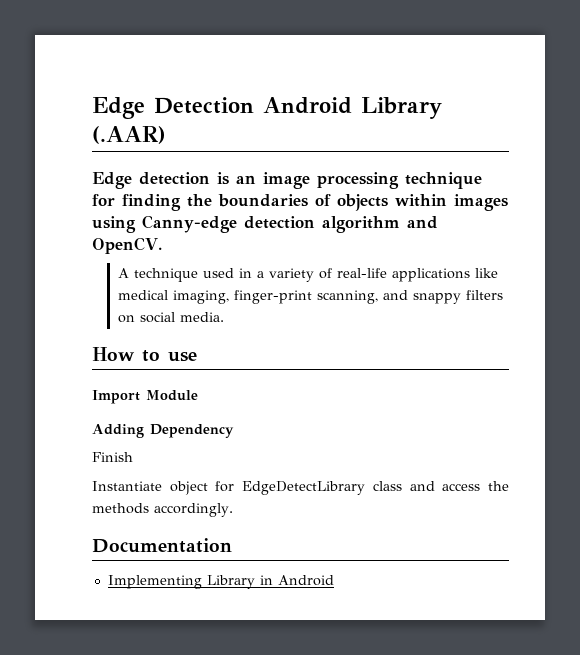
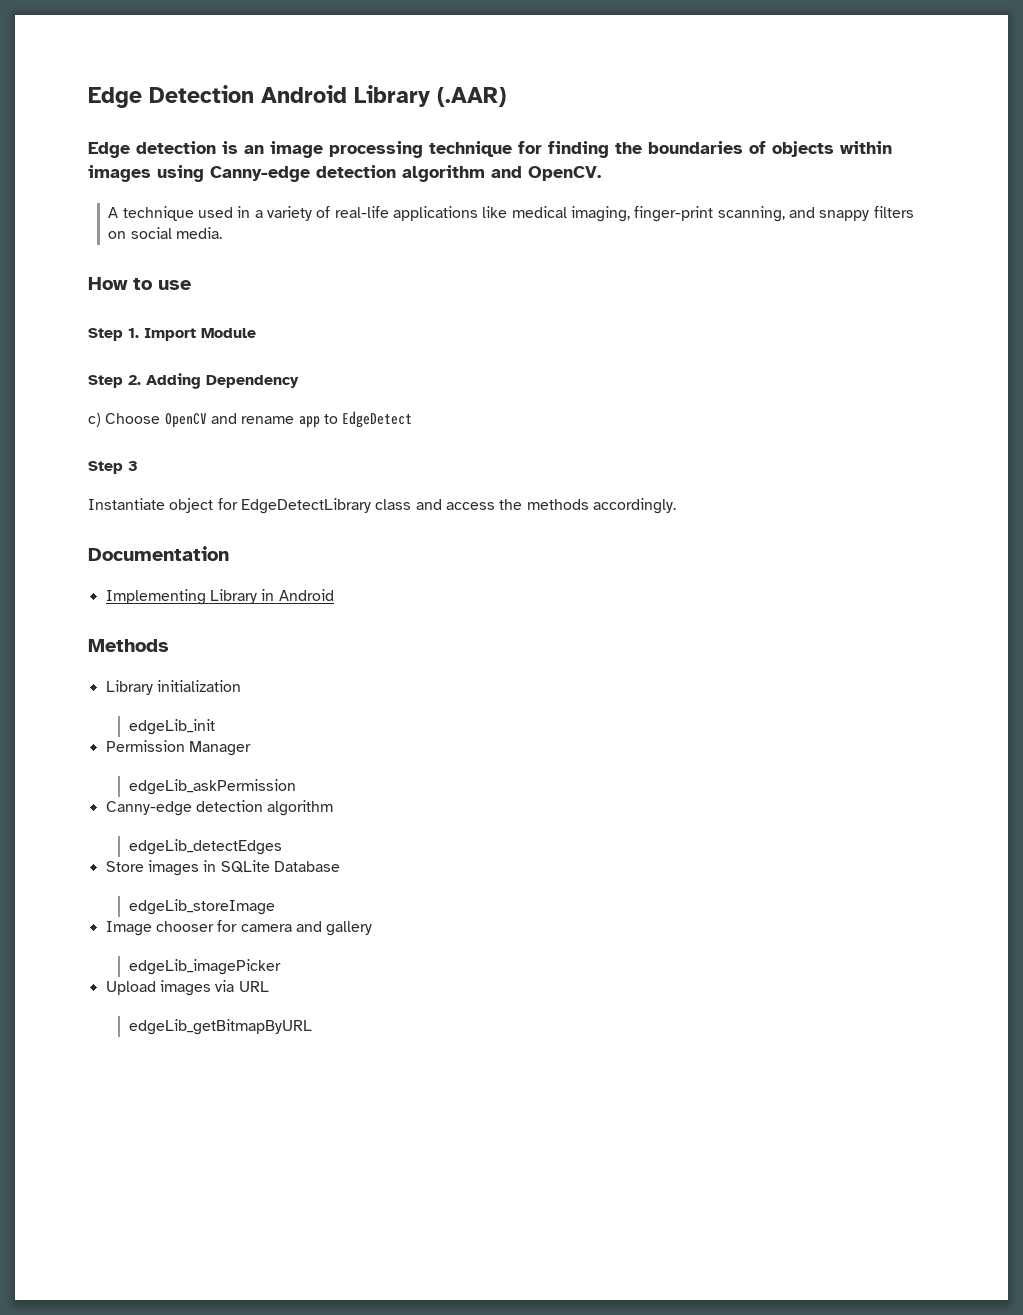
(197, 357) none -> [88,328,139,341] Step 1.
(198, 395) none -> [88,375,141,388] Step 2.
[92,452,133,462] Finish -> [88,411,413,428] [88,461,138,474] c) Choose OpenCV and rename app to EdgeDetect // Step 3
(334, 580) none -> [88,639,169,652] [105,680,241,695] [128,719,215,735] [105,740,251,756] [128,779,296,795] [105,800,334,816] [128,839,282,855] [105,860,340,876] [128,899,275,915] [105,920,373,936] [128,959,281,975] [105,980,269,996] [128,1019,312,1035] // Methods // Library initialization // edgeLib_init // Permission Manager // edgeLib_askPermission // Canny-edge detection algorithm // edgeLib_detectEdges // Store images in SQLite Database // edgeLib_storeImage // Image chooser for camera and gallery // edgeLib_imagePicker // Upload images via URL // edgeLib_getBitmapByURL

